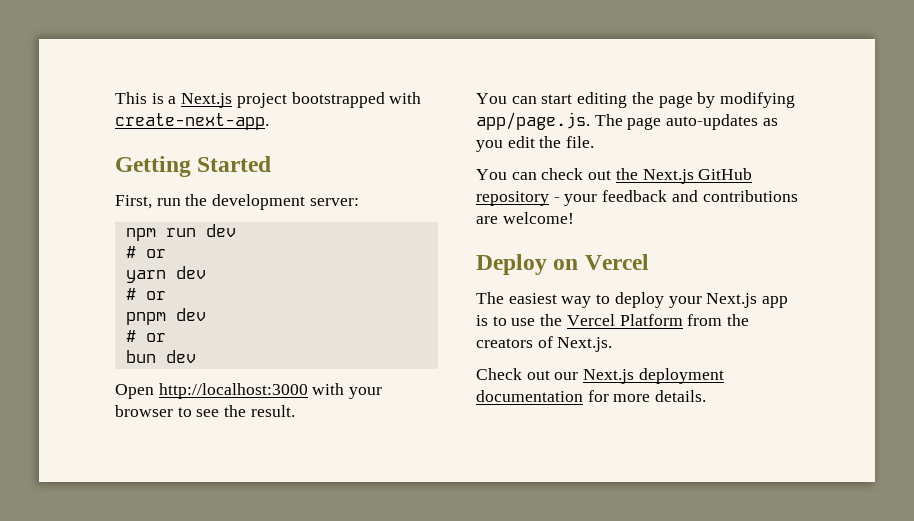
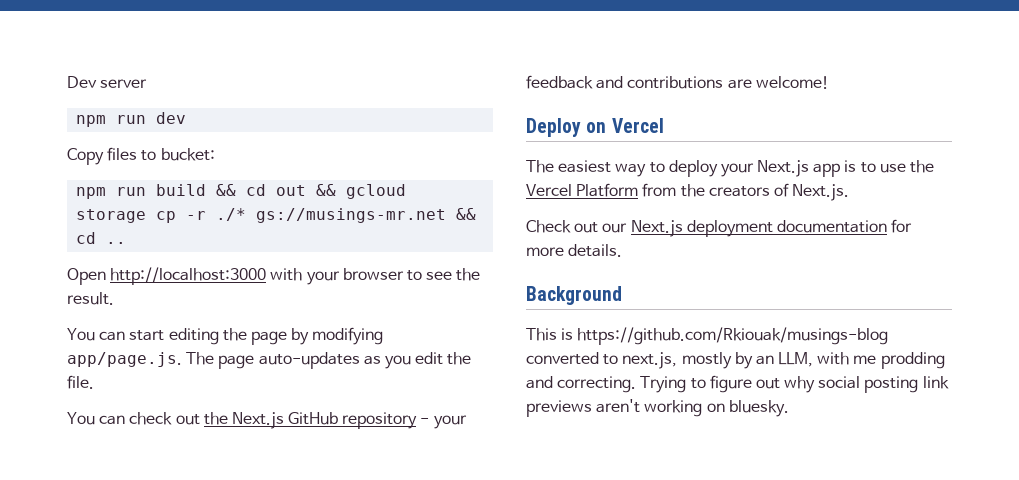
[115,92,422,108] [115,113,269,130] [115,156,272,177] [115,194,359,210] [125,224,236,241] [125,246,166,258] [125,266,206,283] [125,288,166,300] [125,308,206,325] [125,330,166,342] [125,350,196,363] This is a Next.js project bootstrapped with create-next-app. // Getting Started // First, run the development server: // npm run dev // # or // yarn dev // # or // pnpm dev // # or // bun dev -> [67,76,148,88] [76,112,187,127] [67,147,215,165] [76,184,407,199] [76,208,477,223] [76,232,127,244] Dev server // npm run dev // Copy files to bucket: // npm run build && cd out && gcloud storage cp -r ./* gs://musings-mr.net && cd ..
(707, 396) none -> [526,286,622,305] [526,327,889,345] [526,352,945,369] [526,375,949,393] [526,399,789,417] // Background // This is https://github.com/Rkiouak/musings-blog converted to next.js, mostly by an LLM, with me prodding and correcting. Trying to figure out why social posting link previews aren't working on bluesky.

